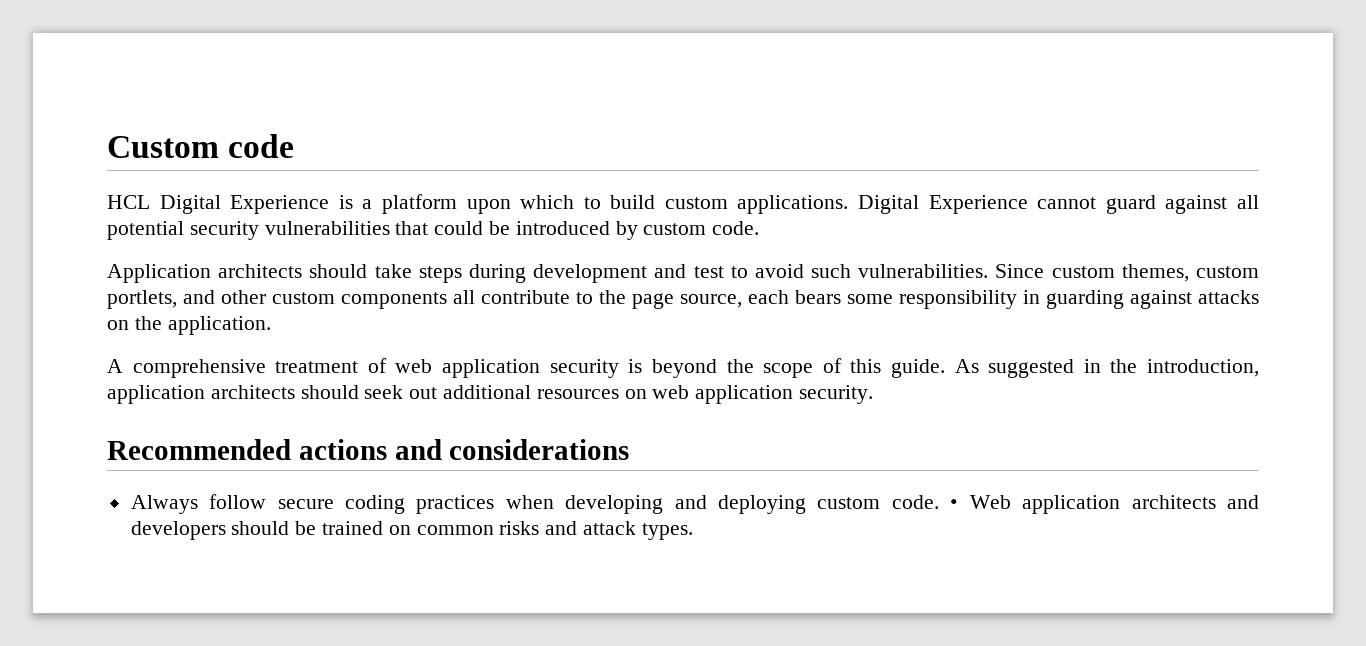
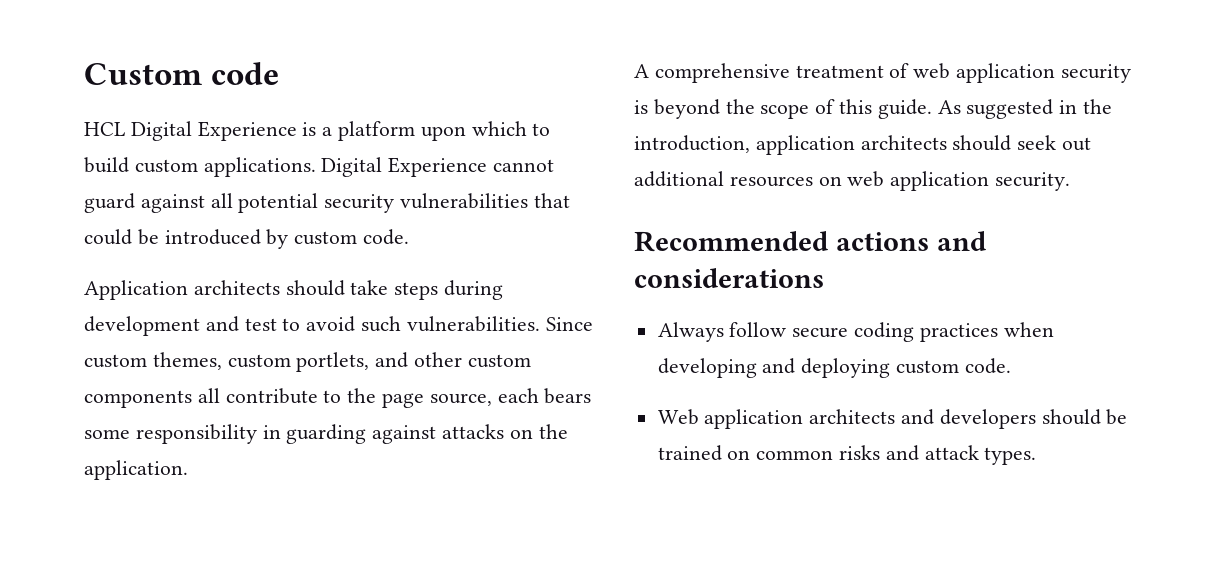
[950,499,959,509] • -> (1011, 366) //

